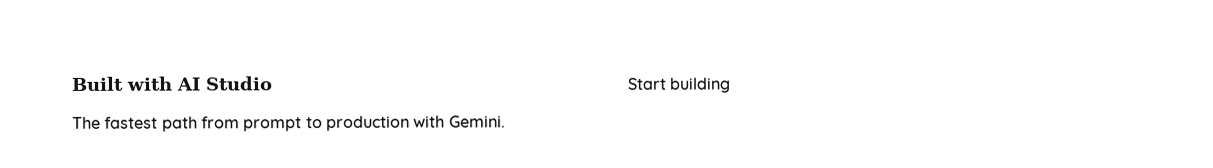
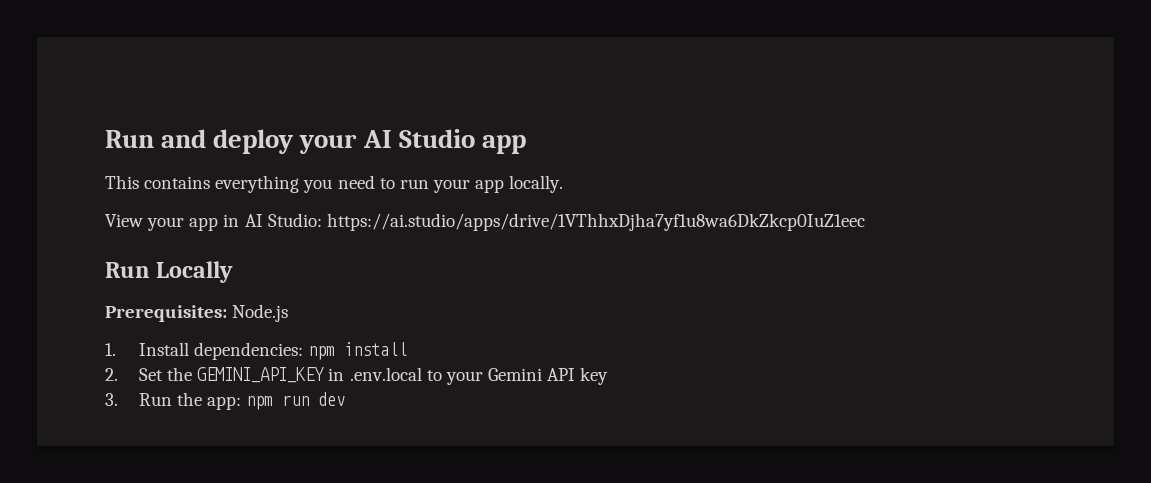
[71,76,273,91] [72,115,506,132] [627,77,732,93] Built with AI Studio // The fastest path from prompt to production with Gemini. // Start building -> [105,129,526,154] [105,175,564,193] [105,213,865,231] [105,261,234,283] [105,304,289,322] [105,342,408,360] [105,367,609,385] [105,392,346,410] Run and deploy your AI Studio app // This contains everything you need to run your app locally. // View your app in AI Studio: https://ai.studio/apps/drive/1VThhxDjha7yf1u8wa6DkZkcp0IuZ1eec // Run Locally // Prerequisites: Node.js // 1. Install dependencies: npm install // 2. Set the GEMINI_API_KEY in .env.local to your Gemini API key // 3. Run the app: npm run dev

